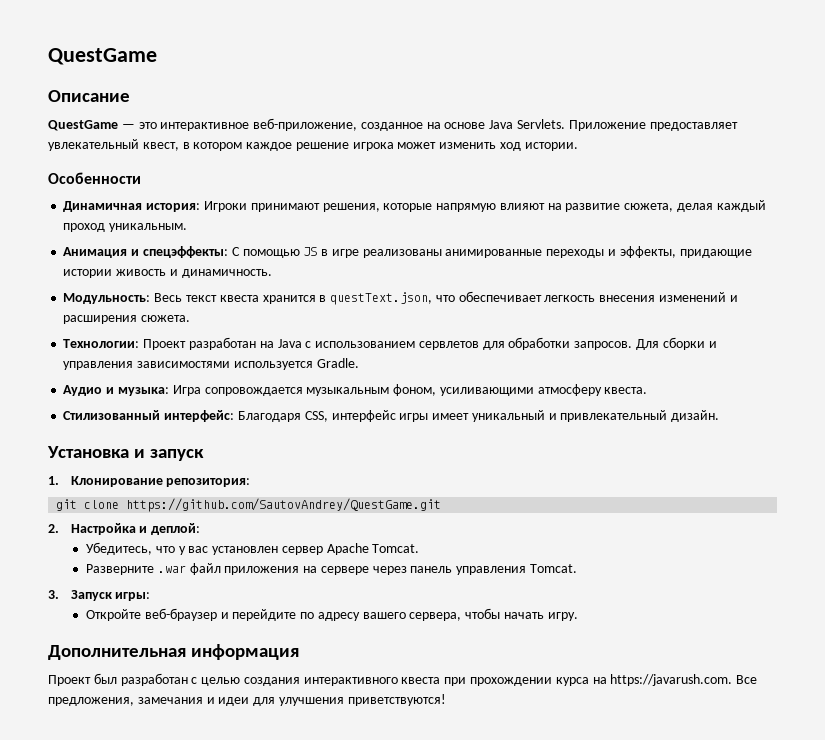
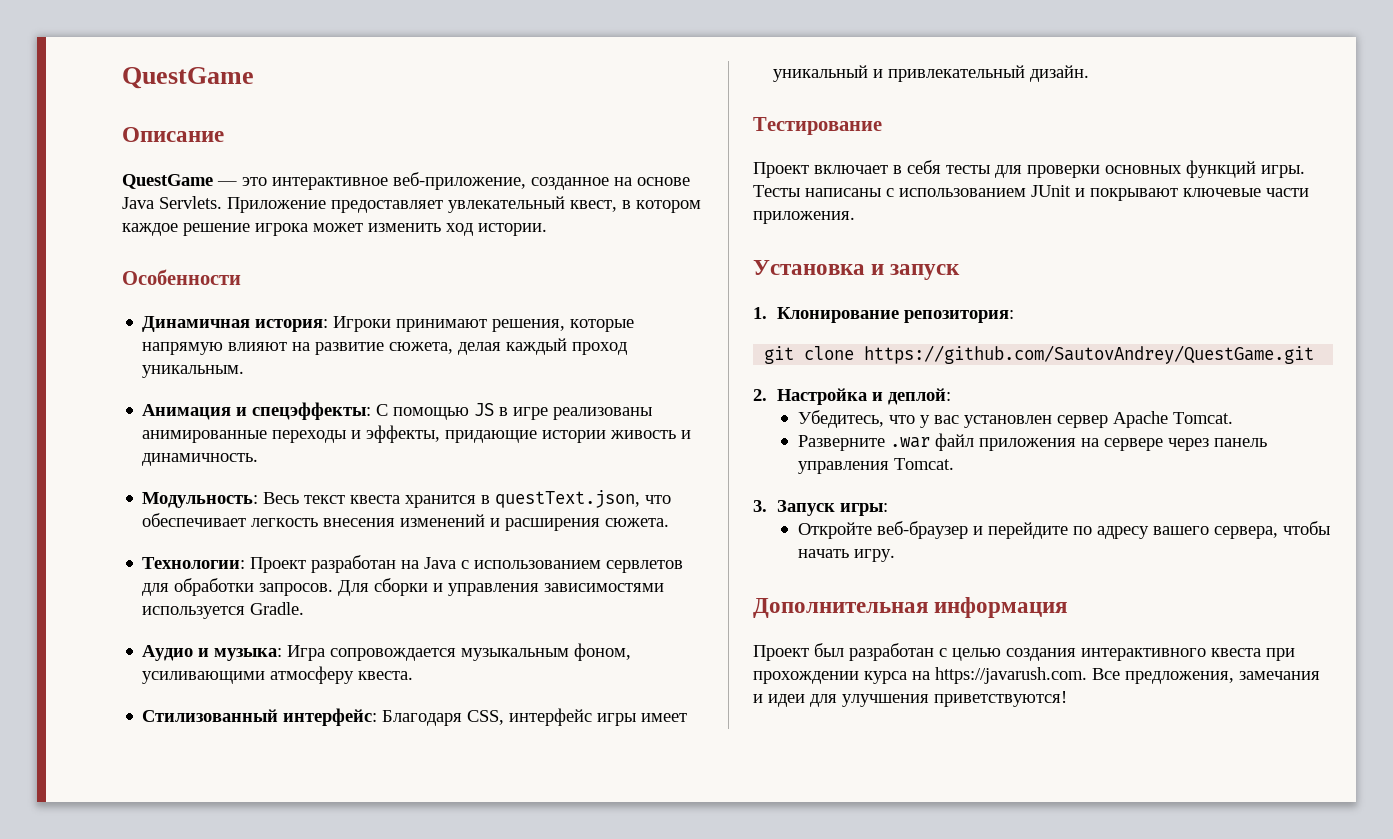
(720, 416) none -> [753,117,882,135] [753,160,1305,178] [753,185,1309,201] [753,211,855,224] // Тестирование // Проект включает в себя тесты для проверки основных функций игры. Тесты написаны с использованием JUnit и покрывают ключевые части приложения.

